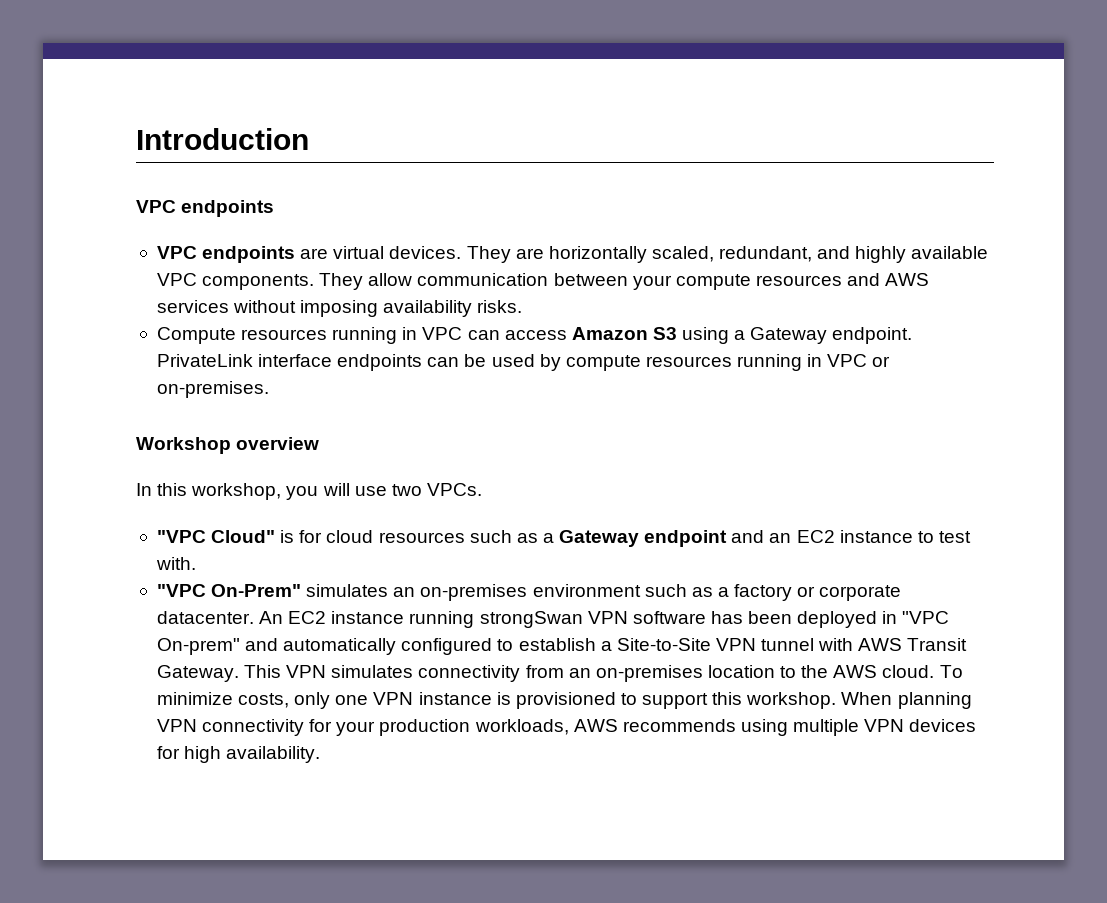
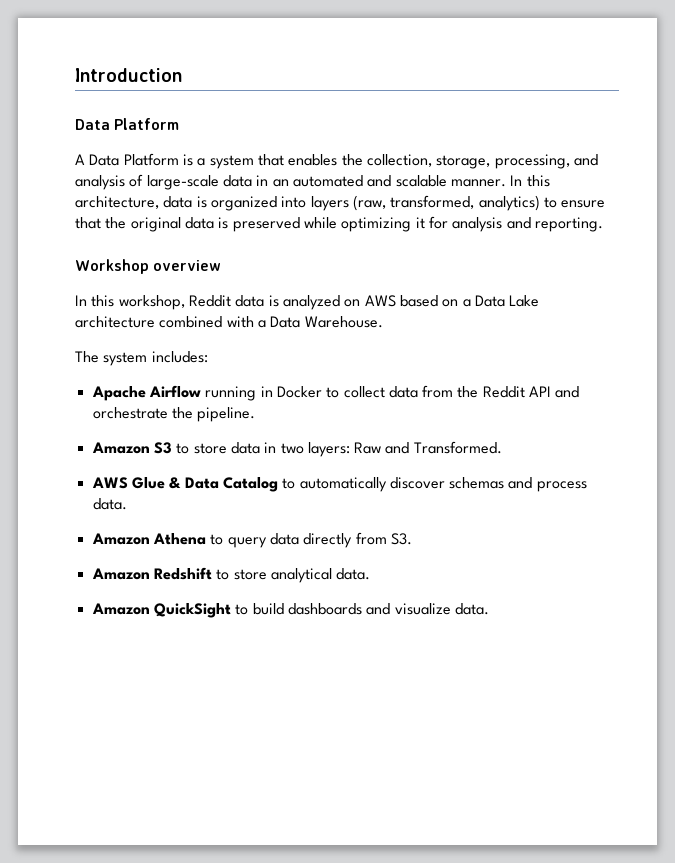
[136,200,275,217] [156,246,989,263] [156,273,930,290] [156,300,523,317] [156,327,913,344] [156,354,891,371] [156,381,269,398] VPC endpoints // VPC endpoints are virtual devices. They are horizontally scaled, redundant, and highly available VPC components. They allow communication between your compute resources and AWS services without imposing availability risks. // Compute resources running in VPC can access Amazon S3 using a Gateway endpoint. PrivateLink interface endpoints can be used by compute resources running in VPC or on-premises. -> [75,118,180,130] [75,153,598,169] [75,174,550,190] [75,195,606,211] [75,216,603,232] Data Platform // A Data Platform is a system that enables the collection, storage, processing, and analysis of large-scale data in an automated and scalable manner. In this architecture, data is organized into layers (raw, transformed, analytics) to ensure that the original data is preserved while optimizing it for analysis and reporting.
[286,483,482,500] [156,530,971,547] [155,557,196,570] [156,584,902,601] [156,611,950,628] [156,638,968,655] [156,665,963,682] [156,692,972,709] [156,719,977,736] [156,746,321,763] you will use two VPCs. // "VPC Cloud" is for cloud resources such as a Gateway endpoint and an EC2 instance to test with. // "VPC On-Prem" simulates an on-premises environment such as a factory or corporate datacenter. An EC2 instance running strongSwan VPN software has been deployed in "VPC On-prem" and automatically configured to establish a Site-to-Site VPN tunnel with AWS Transit Gateway. This VPN simulates connectivity from an on-premises location to the AWS cloud. To minimize costs, only one VPN instance is provisioned to support this workshop. When planning VPN connectivity for your production workloads, AWS recommends using multiple VPN devices for high availability. -> [188,295,540,310] [75,316,383,328] [75,351,208,366] [91,385,580,401] [92,407,256,422] [91,441,502,457] [91,477,587,492] [92,498,127,510] [91,532,412,548] [91,567,371,583] [91,603,489,618] Reddit data is analyzed on AWS based on a Data Lake architecture combined with a Data Warehouse. // The system includes: // Apache Airflow running in Docker to collect data from the Reddit API and orchestrate the pipeline. // Amazon S3 to store data in two layers: Raw and Transformed. // AWS Glue & Data Catalog to automatically discover schemas and process data. // Amazon Athena to query data directly from S3. // Amazon Redshift to store analytical data. // Amazon QuickSight to build dashboards and visualize data.

